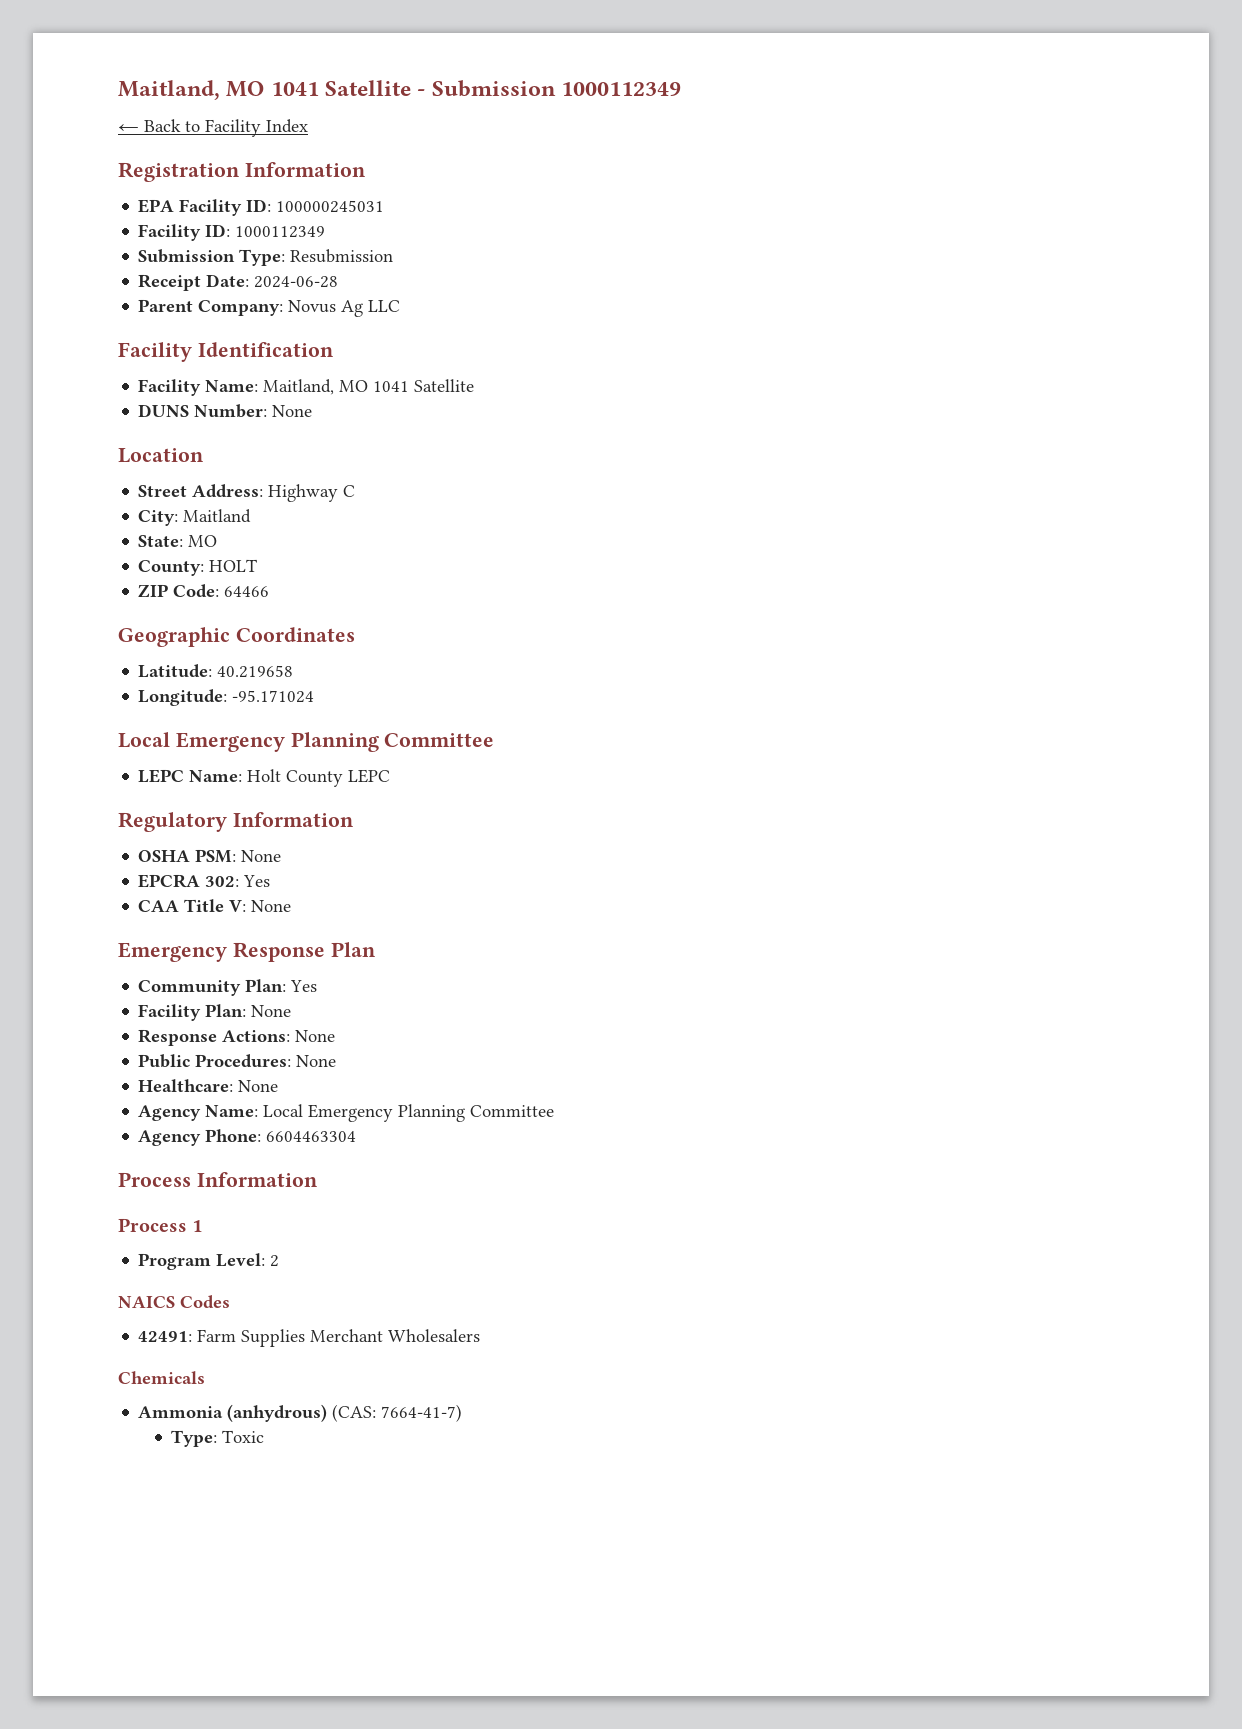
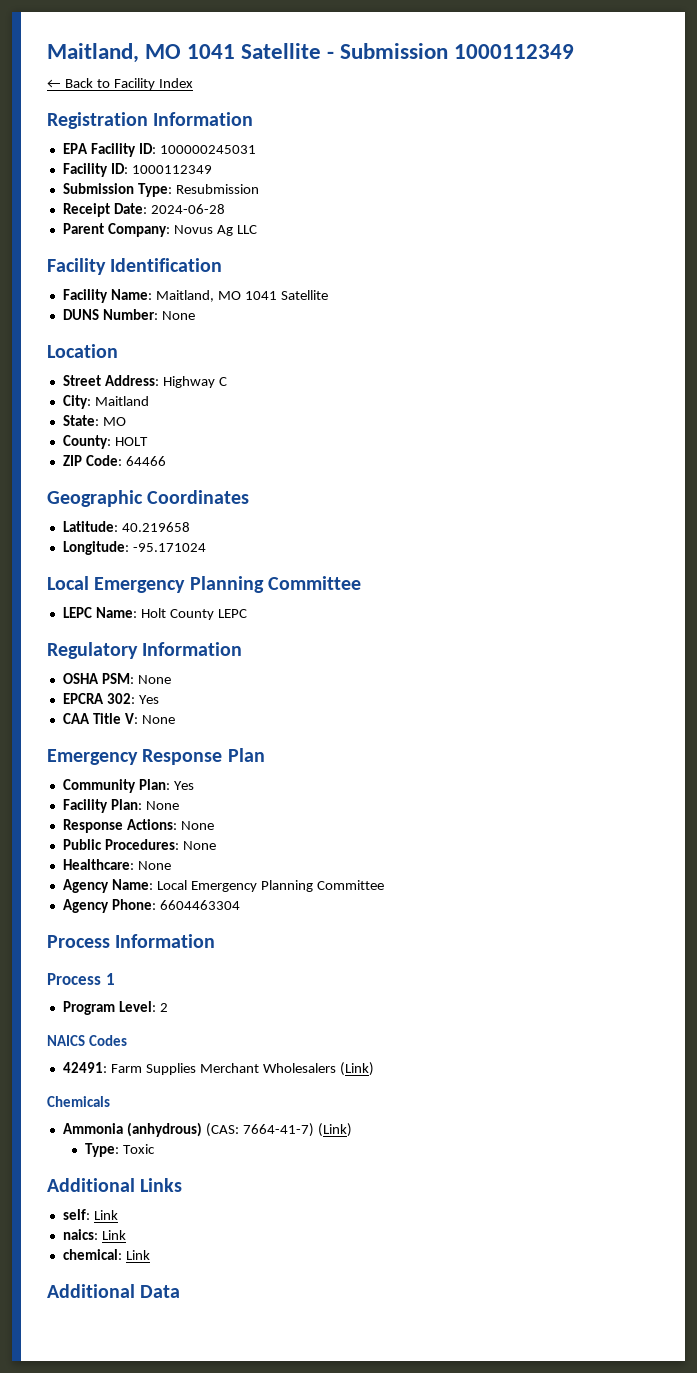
(481, 1335) none -> [339,1062,374,1076] (Link)
(463, 1413) none -> [317,1123,352,1137] (Link)
(265, 1436) none -> [47,1178,183,1192] [62,1209,118,1220] [62,1229,126,1240] [62,1249,150,1260] [47,1284,181,1298] // Additional Links // self: Link // naics: Link // chemical: Link // Additional Data

